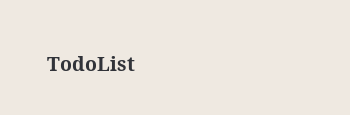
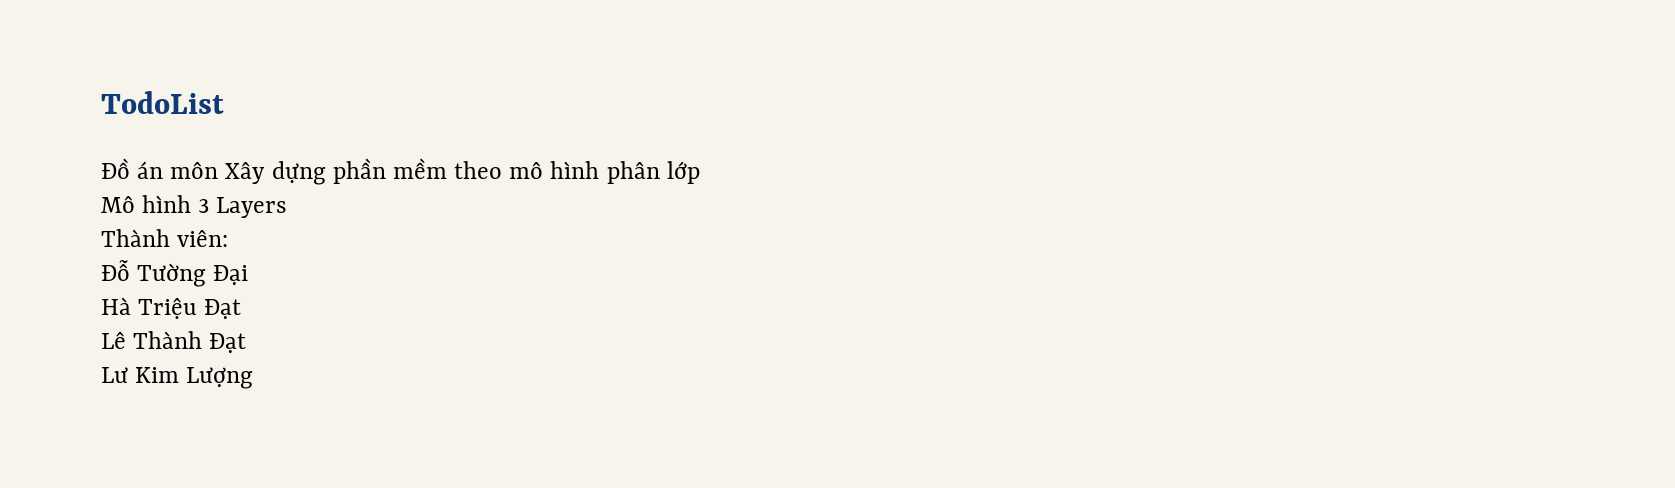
(135, 63) none -> [101,158,700,185] [101,195,288,218] [101,229,229,247] [101,260,249,287] [101,297,242,319] [101,331,247,353] [101,367,254,389] // Đồ án môn Xây dựng phần mềm theo mô hình phân lớp // Mô hình 3 Layers // Thành viên: // Đỗ Tường Đại // Hà Triệu Đạt // Lê Thành Đạt // Lư Kim Lượng

